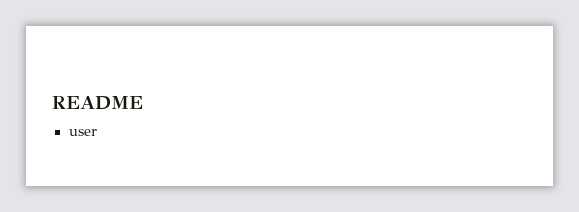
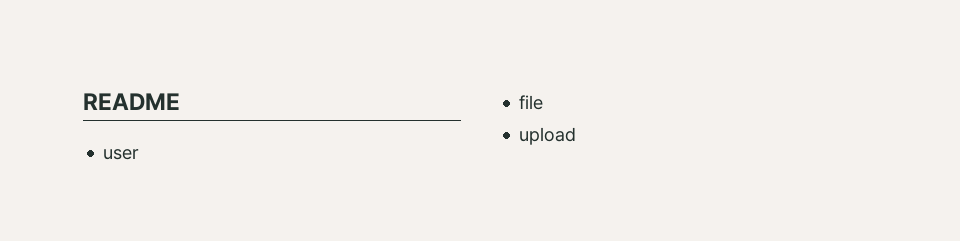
(97, 132) none -> [519,95,544,110] [519,127,577,145] // file // upload

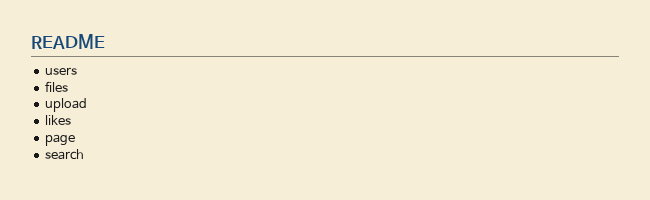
[103,149,140,160] [519,95,544,110] user // file -> [44,67,77,75] [44,81,68,92] users // files
(577, 136) none -> [44,115,71,125] [44,134,75,146] [44,149,84,160] // likes // page // search

